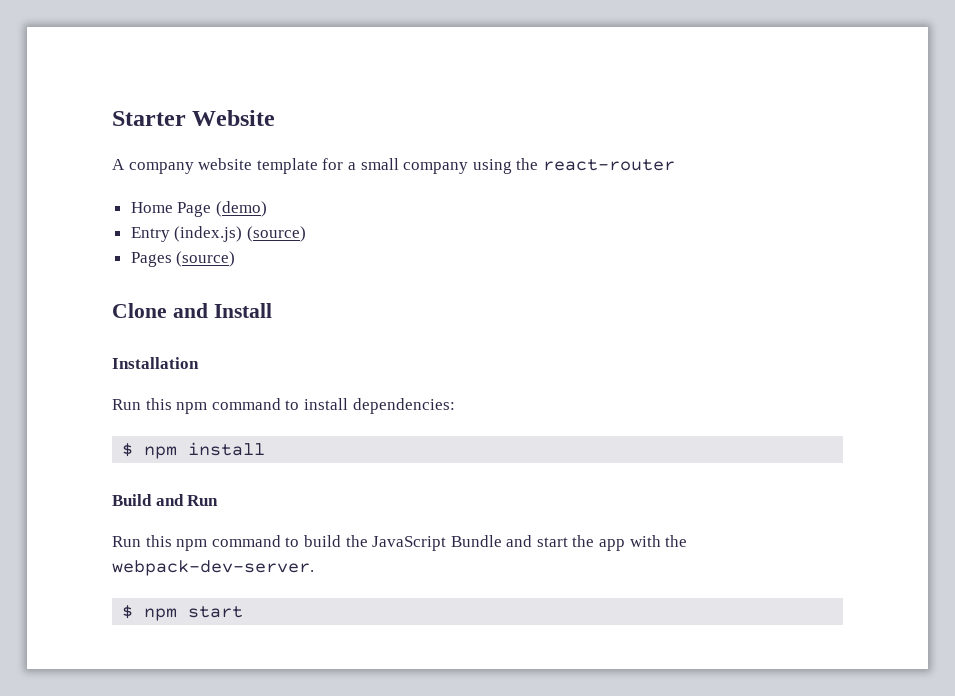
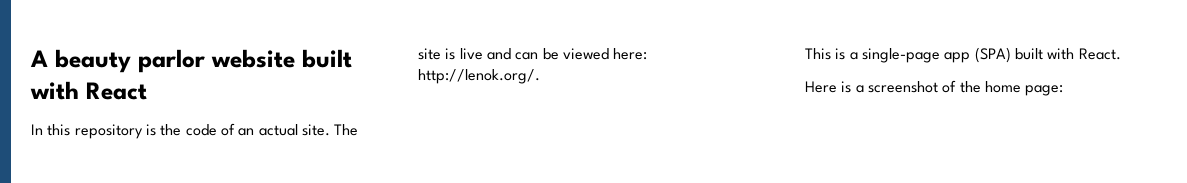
[112,110,276,126] [112,158,675,174] [130,201,267,217] [130,226,306,242] [130,251,236,267] [112,303,272,318] [112,357,199,369] [112,398,455,414] [122,442,266,459] [112,494,219,506] [112,535,688,551] [112,560,314,576] [122,605,244,621] Starter Website // A company website template for a small company using the react-router // Home Page (demo) // Entry (index.js) (source) // Pages (source) // Clone and Install // Installation // Run this npm command to install dependencies: // $ npm install // Build and Run // Run this npm command to build the JavaScript Bundle and start the app with the webpack-dev-server. // $ npm start -> [30,49,352,73] [30,81,147,100] [31,123,359,139] [418,48,648,60] [418,69,540,84] [805,47,1121,63] [805,80,1064,96] A beauty parlor website built with React // In this repository is the code of an actual site. The site is live and can be viewed here: http://lenok.org/. // This is a single-page app (SPA) built with React. // Here is a screenshot of the home page:

